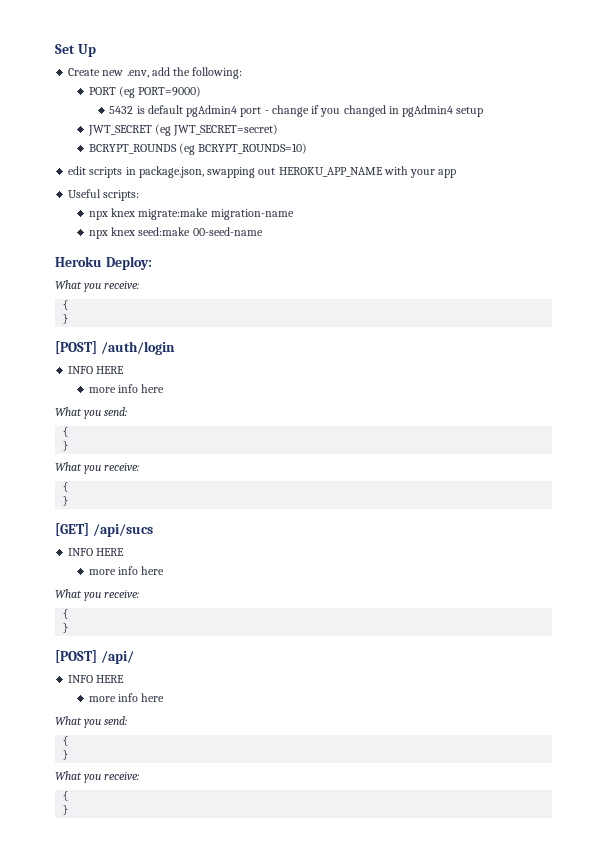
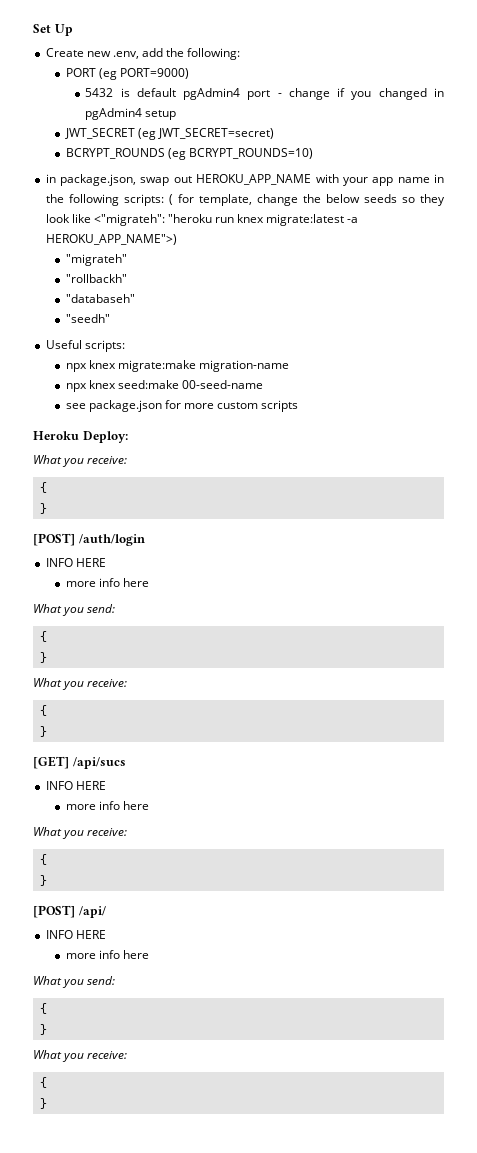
[68,166,123,178] edit scripts -> (313, 153) none
[207,167,256,178] swapping -> [140,177,170,186] swap
(457, 173) none -> [397,174,444,183] [45,194,445,206] [45,214,359,226] [45,234,177,245] [65,254,127,266] [65,274,127,283] [65,294,135,303] [65,314,110,323] name in the following scripts: ( for template, change the below seeds so they look like <"migrateh": "heroku run knex migrate:latest -a HEROKU_APP_NAME">) // "migrateh" // "rollbackh" // "databaseh" // "seedh"
(263, 231) none -> [65,400,299,412] // see package.json for more custom scripts

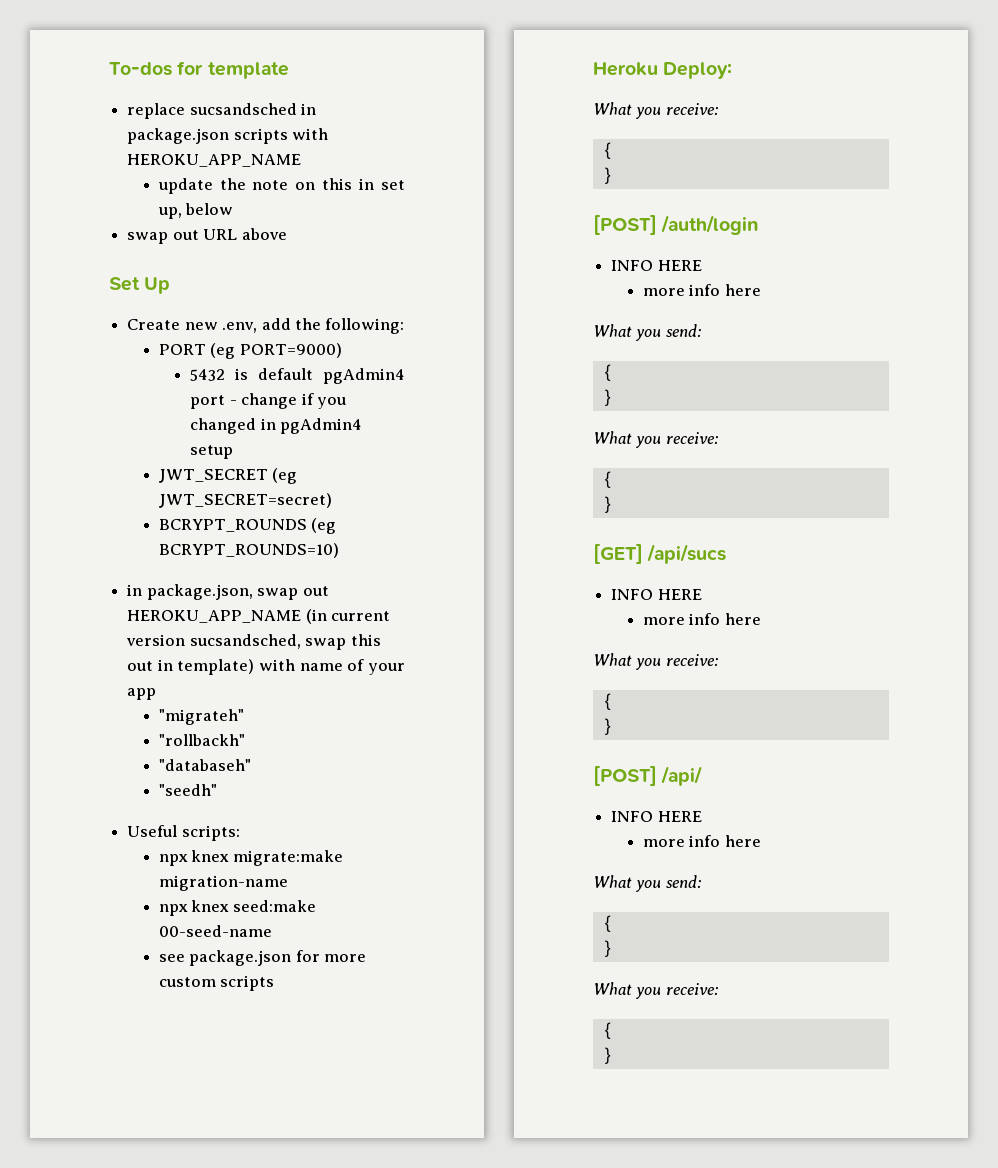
(33, 28) none -> [109,61,289,79] [127,103,317,119] [127,128,329,144] [127,154,302,167] [157,178,405,194] [157,203,234,219] [127,228,287,244] To-dos for template // replace sucsandsched in package.json scripts with HEROKU_APP_NAME // update the note on this in set up, below // swap out URL above //
[315,174,444,186] [45,194,445,206] [45,214,359,226] [45,234,177,245] with your app name in the following scripts: ( for template, change the below seeds so they look like <"migrateh": "heroku run knex migrate:latest -a HEROKU_APP_NAME">) -> [305,609,391,624] [126,634,381,650] [127,659,406,675] [127,688,157,700] (in current version sucsandsched, swap this out in template) with name of your app

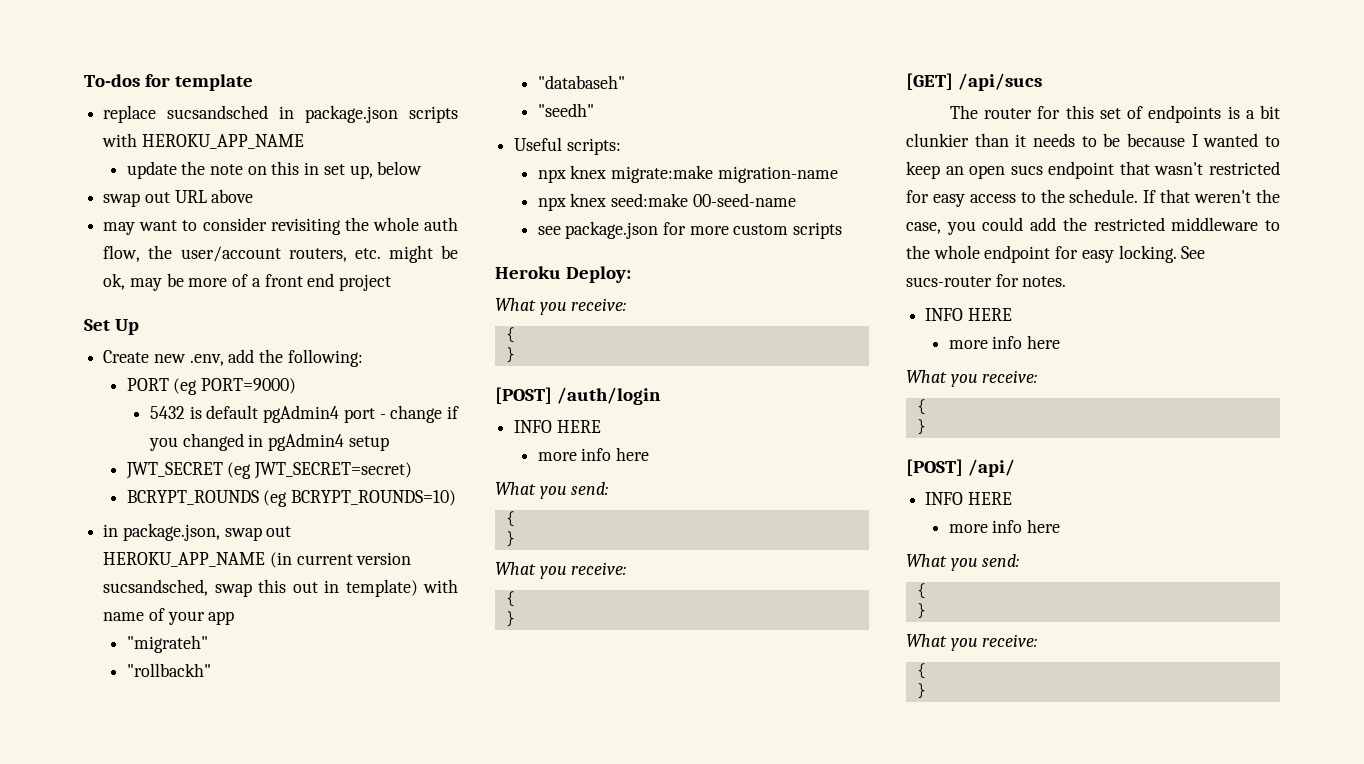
(287, 234) none -> [103,217,458,235] [103,245,458,263] [103,273,392,291] // may want to consider revisiting the whole auth flow, the user/account routers, etc. might be ok, may be more of a front end project
(727, 554) none -> [949,105,1280,123] [906,133,1280,147] [906,161,1280,179] [906,189,1280,207] [906,217,1280,235] [906,245,1206,263] [906,274,1067,287] // The router for this set of endpoints is a bit clunkier than it needs to be because I wanted to keep an open sucs endpoint that wasn't restricted for easy access to the schedule. If that weren't the case, you could add the restricted middleware to the whole endpoint for easy locking. See sucs-router for notes.

